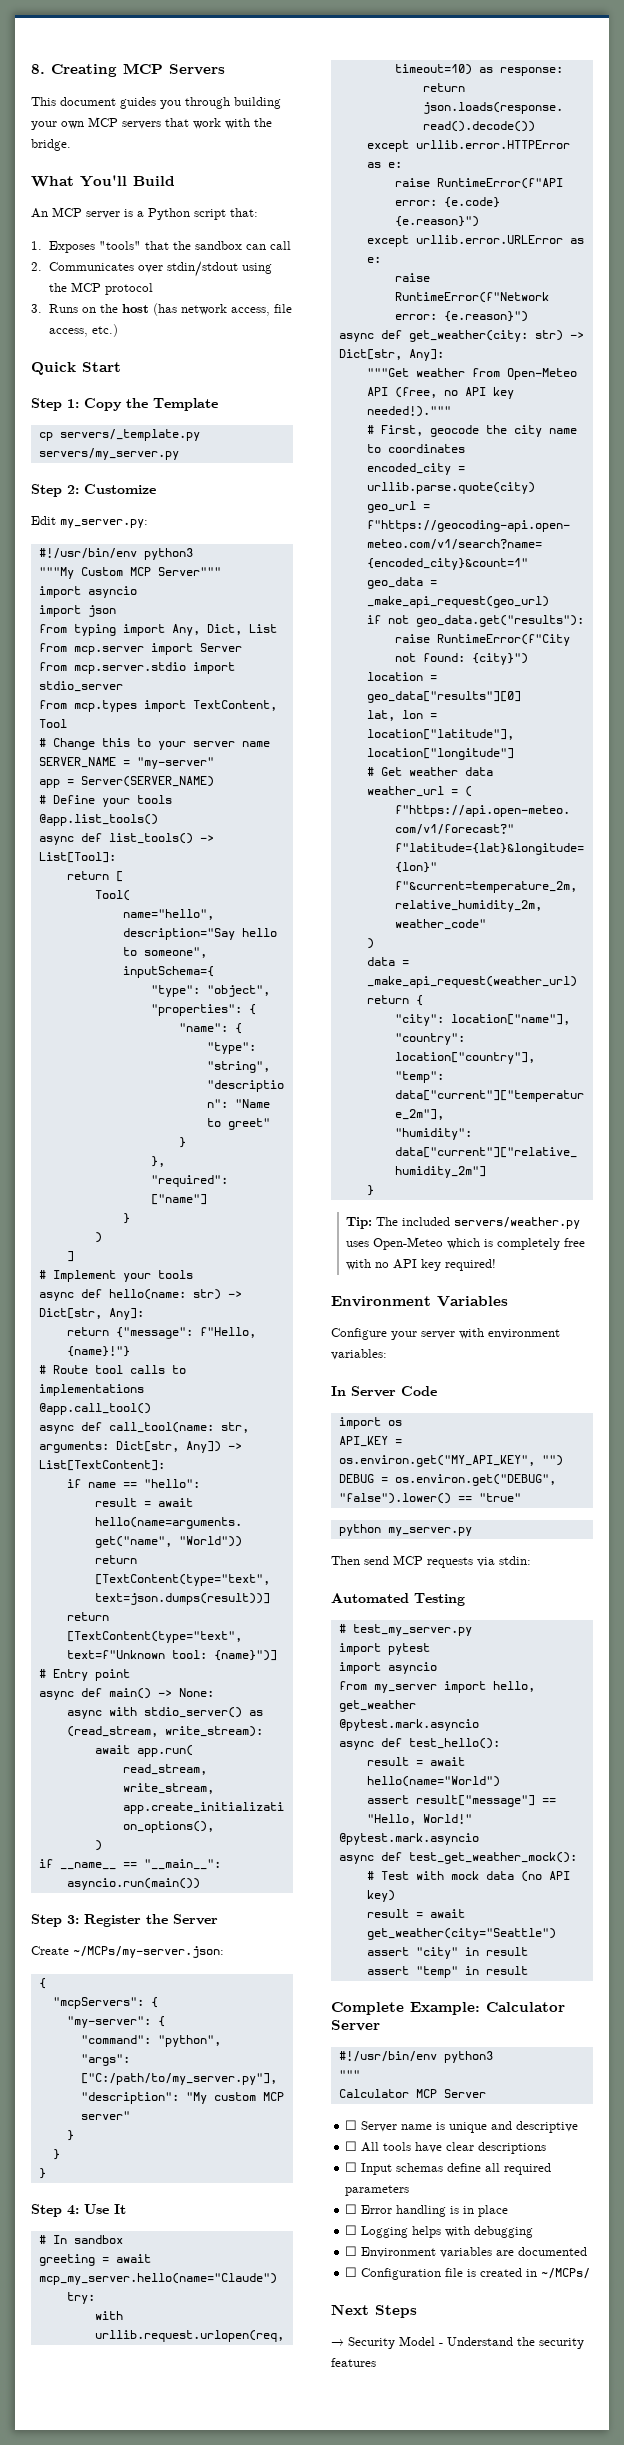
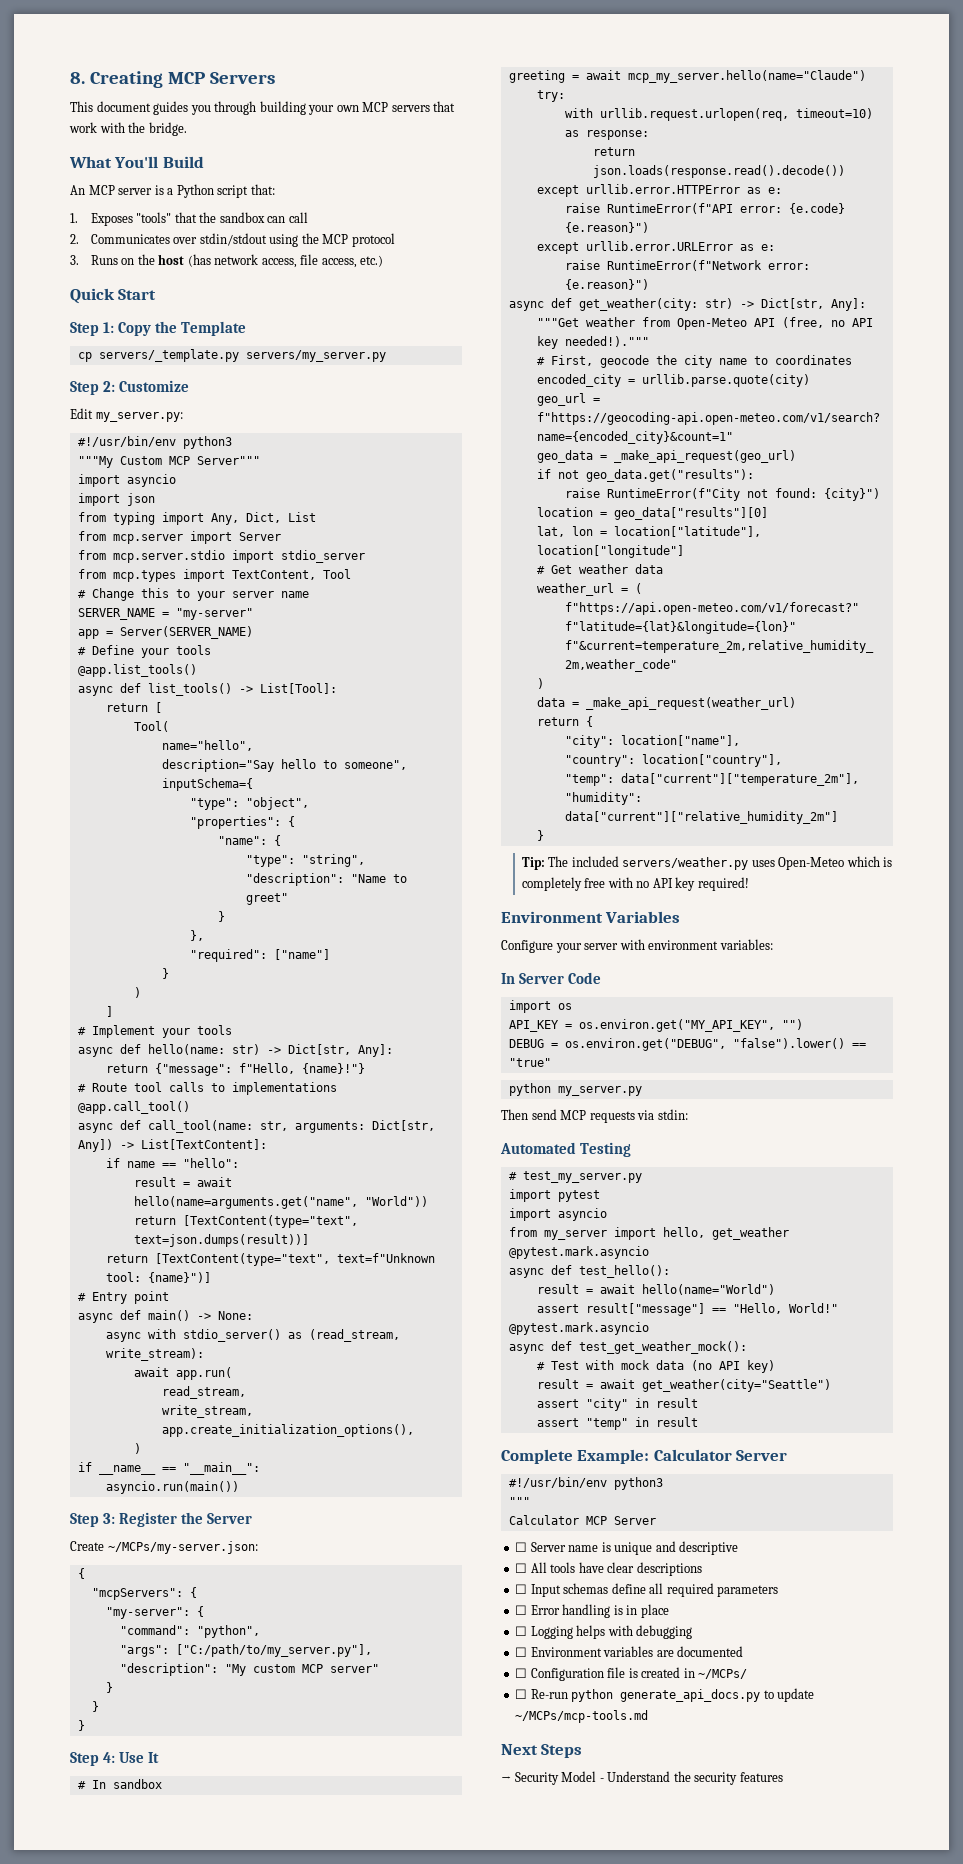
(591, 2273) none -> [515,1688,815,1702] [515,1710,649,1723] // ☐ Re-run python generate_api_docs.py to update ~/MCPs/mcp-tools.md

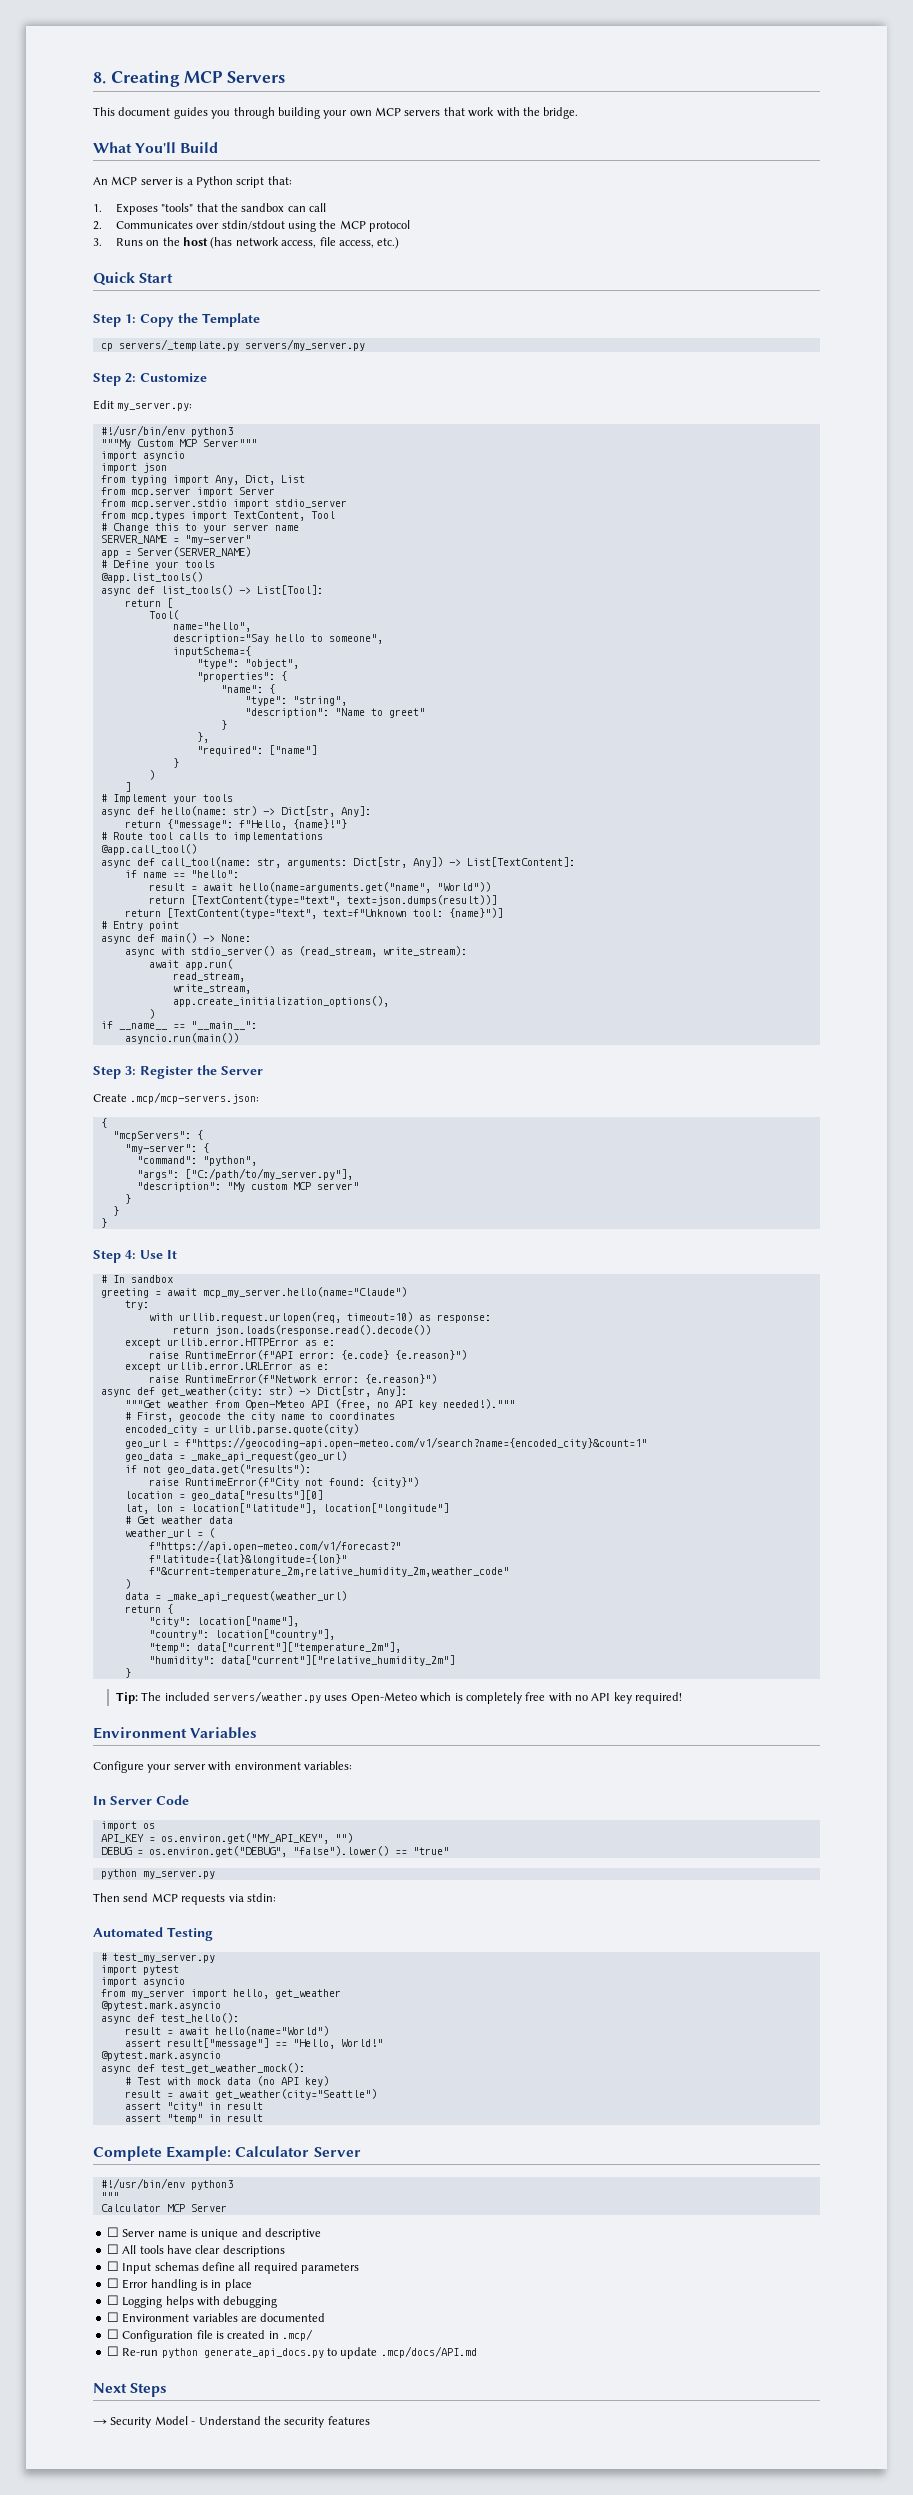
[107,1541,258,1554] ~/MCPs/my-server.json: -> [130,1092,260,1104] .mcp/mcp-servers.json:
[698,1669,748,1679] ~/MCPs/ -> [282,2329,313,2341] .mcp/
[515,1710,649,1723] ~/MCPs/mcp-tools.md -> [380,2346,477,2358] .mcp/docs/API.md

